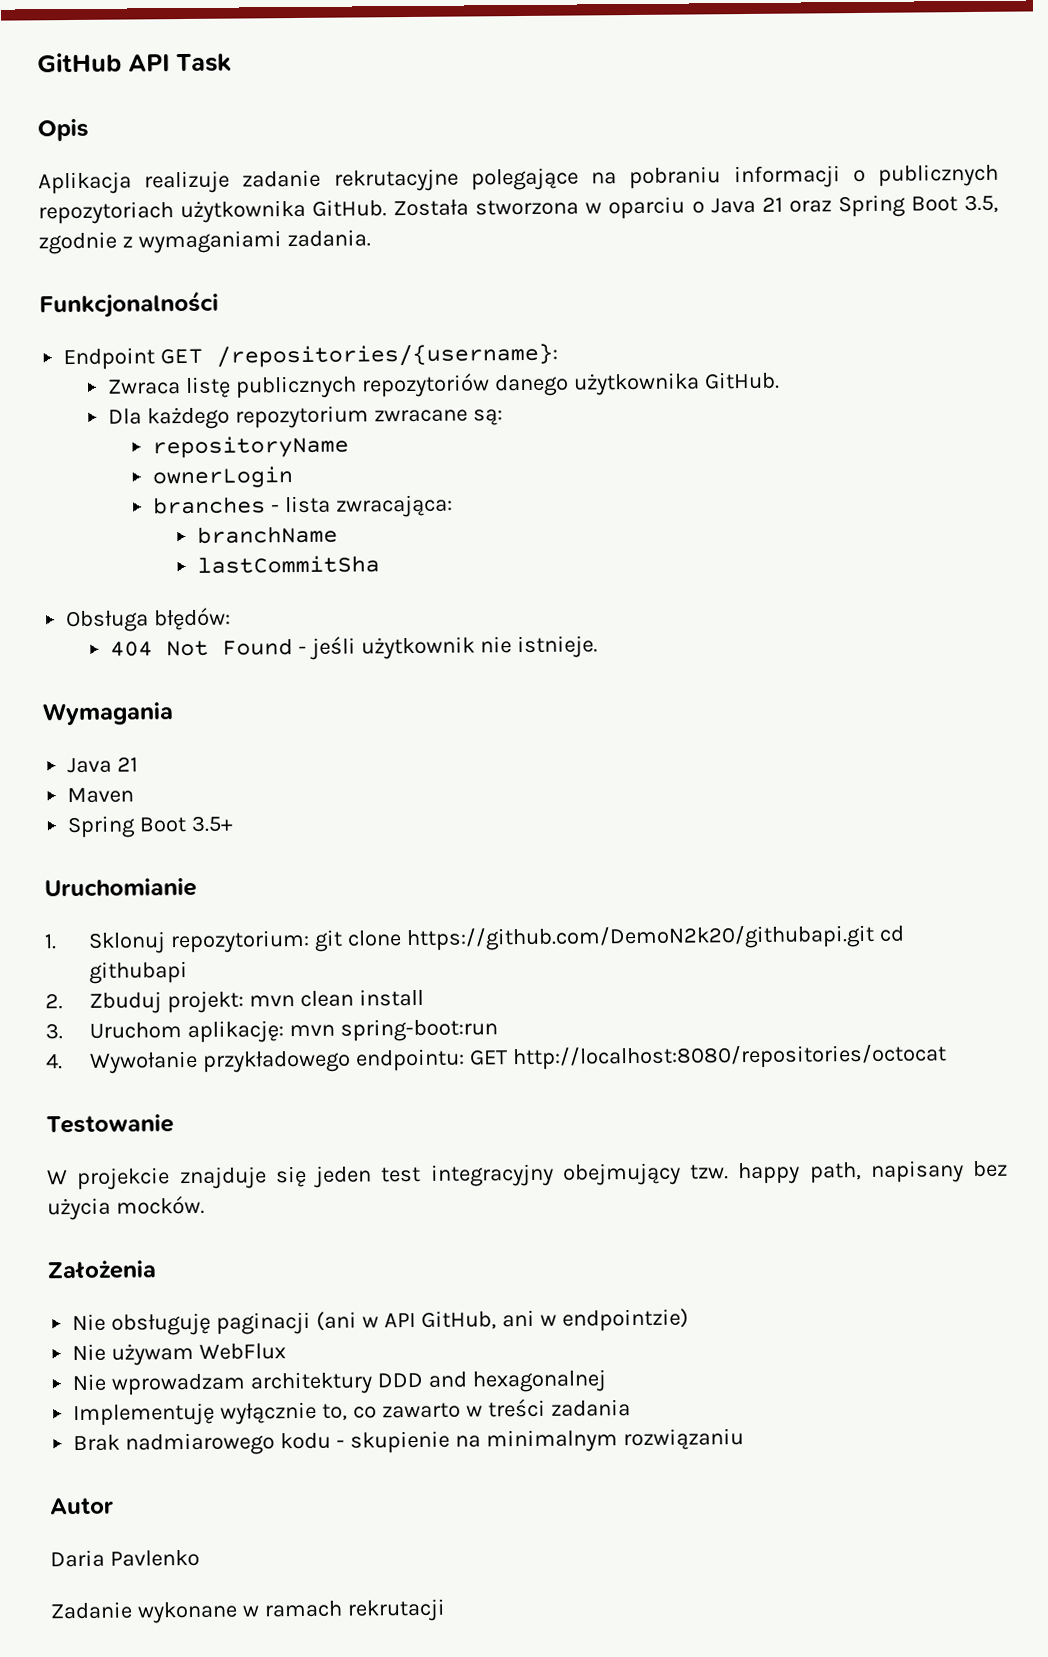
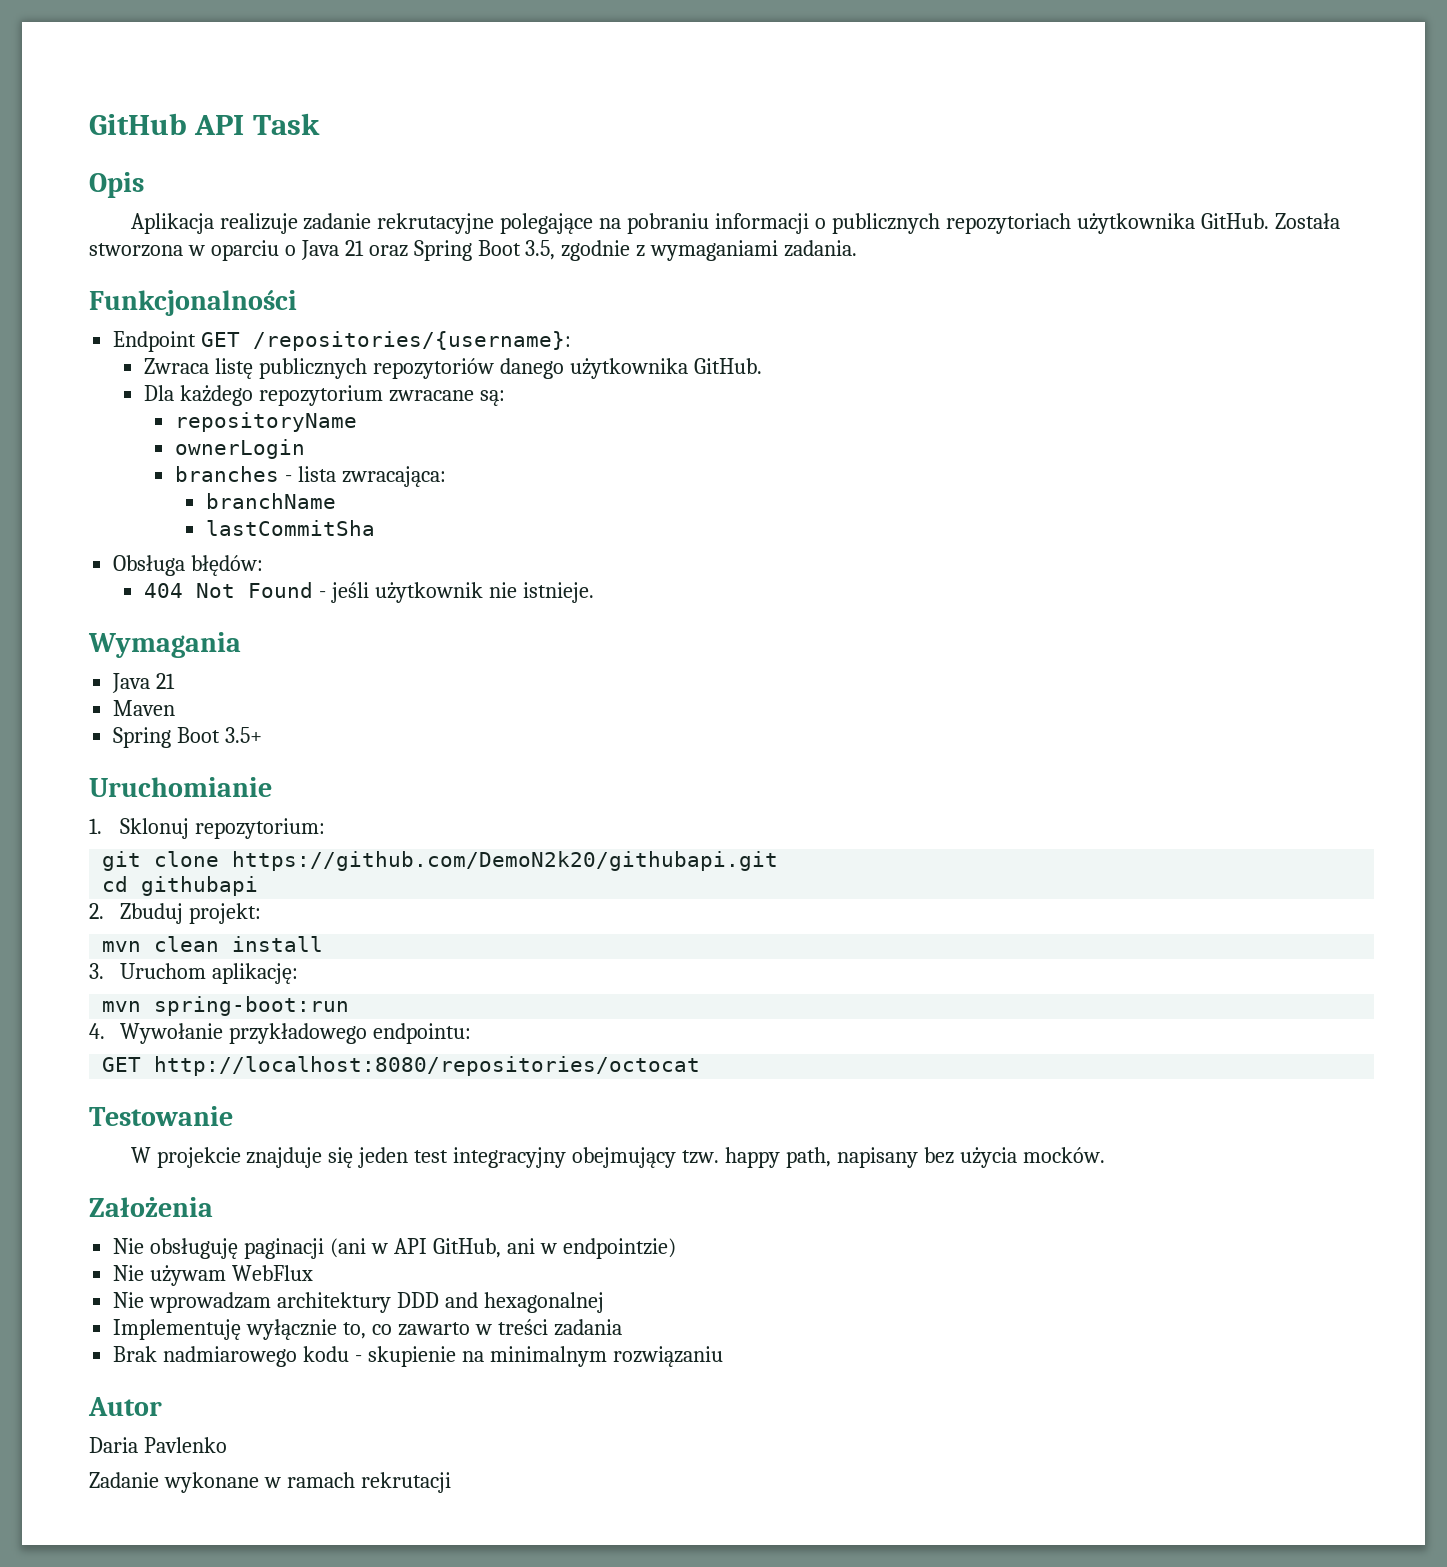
(310, 941) none -> (325, 828) //
(875, 937) none -> (779, 861) //
(244, 1002) none -> (261, 913) //
(284, 1032) none -> (298, 973) //
(465, 1060) none -> (471, 1033) //

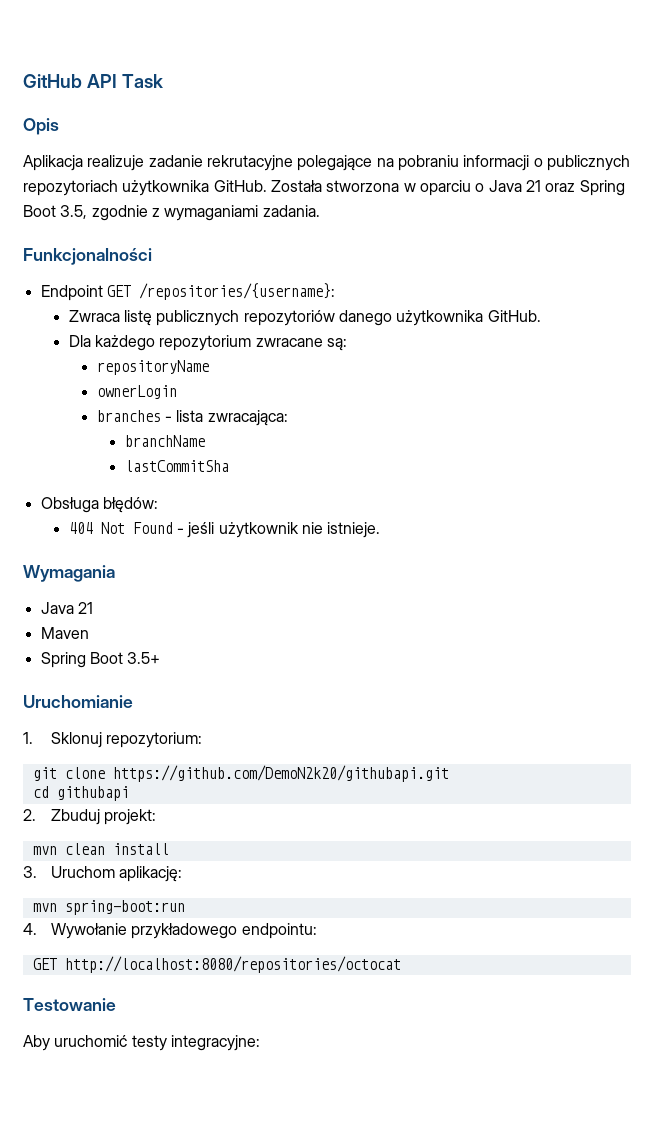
[130,1147,1105,1168] [89,1197,213,1217] [113,1238,676,1259] [113,1265,314,1286] [113,1292,604,1313] [113,1319,622,1340] [113,1346,723,1367] [88,1397,162,1416] [89,1437,227,1453] [89,1472,451,1493] W projekcie znajduje się jeden test integracyjny obejmujący tzw. happy path, napisany bez użycia mocków. // Założenia // Nie obsługuję paginacji (ani w API GitHub, ani w endpointzie) // Nie używam WebFlux // Nie wprowadzam architektury DDD and hexagonalnej // Implementuję wyłącznie to, co zawarto w treści zadania // Brak nadmiarowego kodu - skupienie na minimalnym rozwiązaniu // Autor // Daria Pavlenko // Zadanie wykonane w ramach rekrutacji -> [23,1035,260,1051] Aby uruchomić testy integracyjne:

